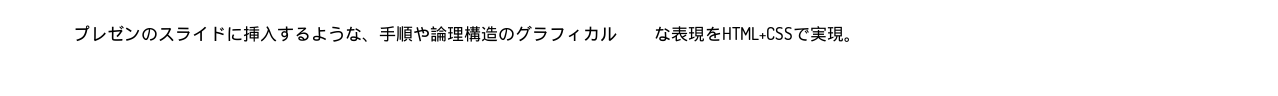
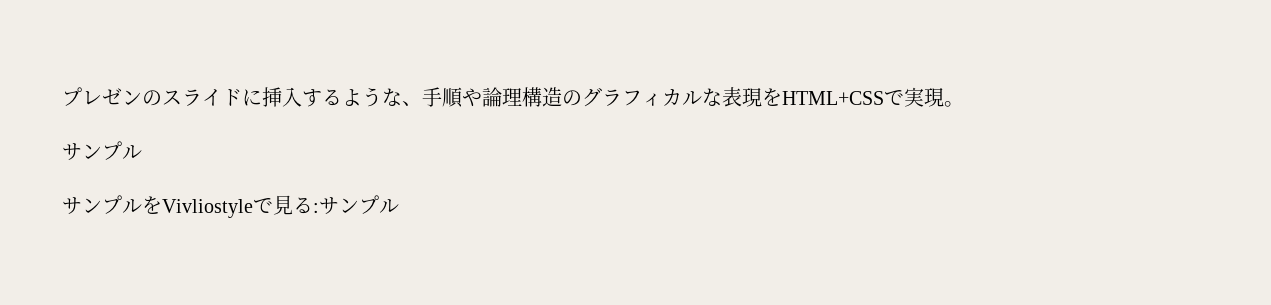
(861, 39) none -> [62,141,142,160] [62,195,399,218] // サンプル // サンプルをVivliostyleで見る:サンプル

